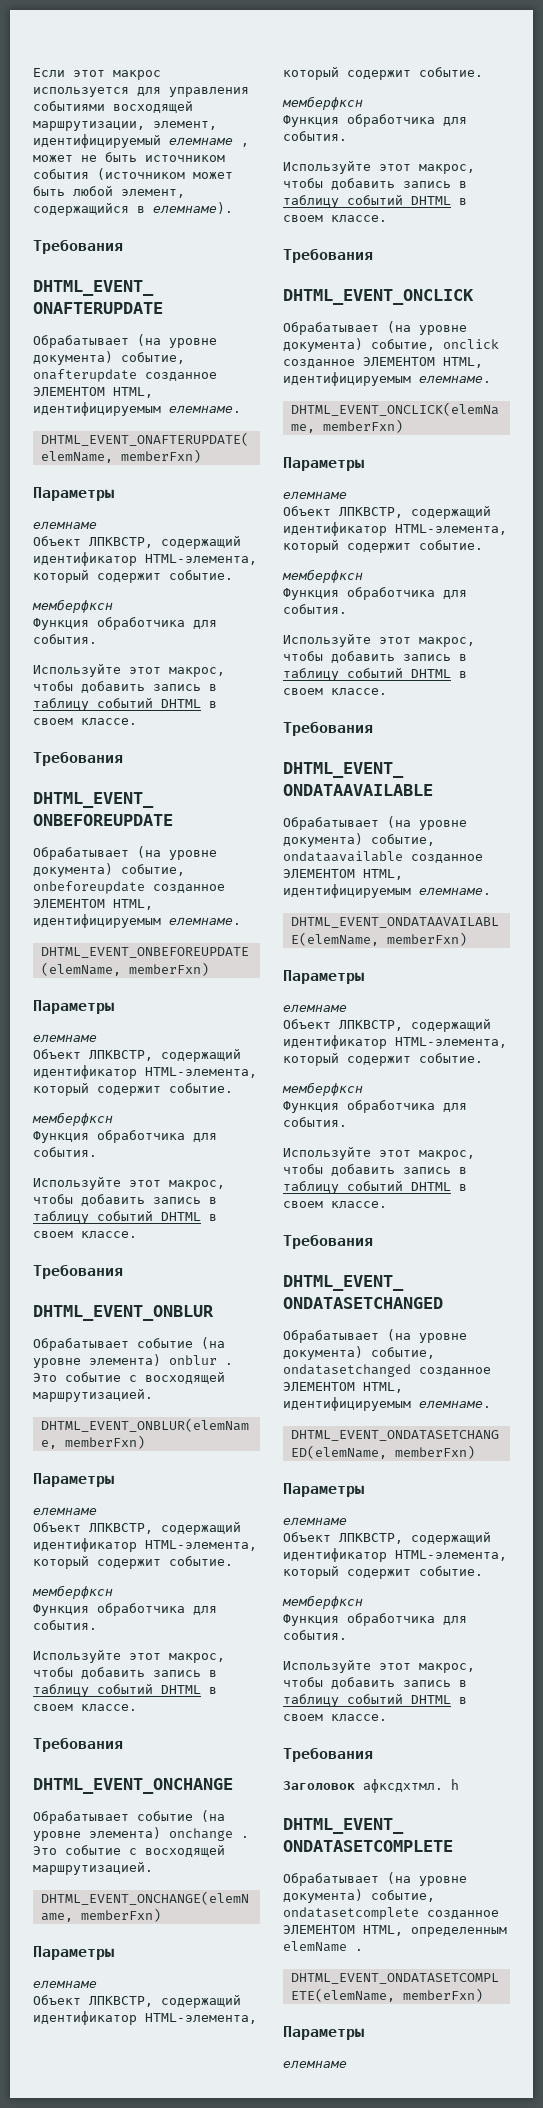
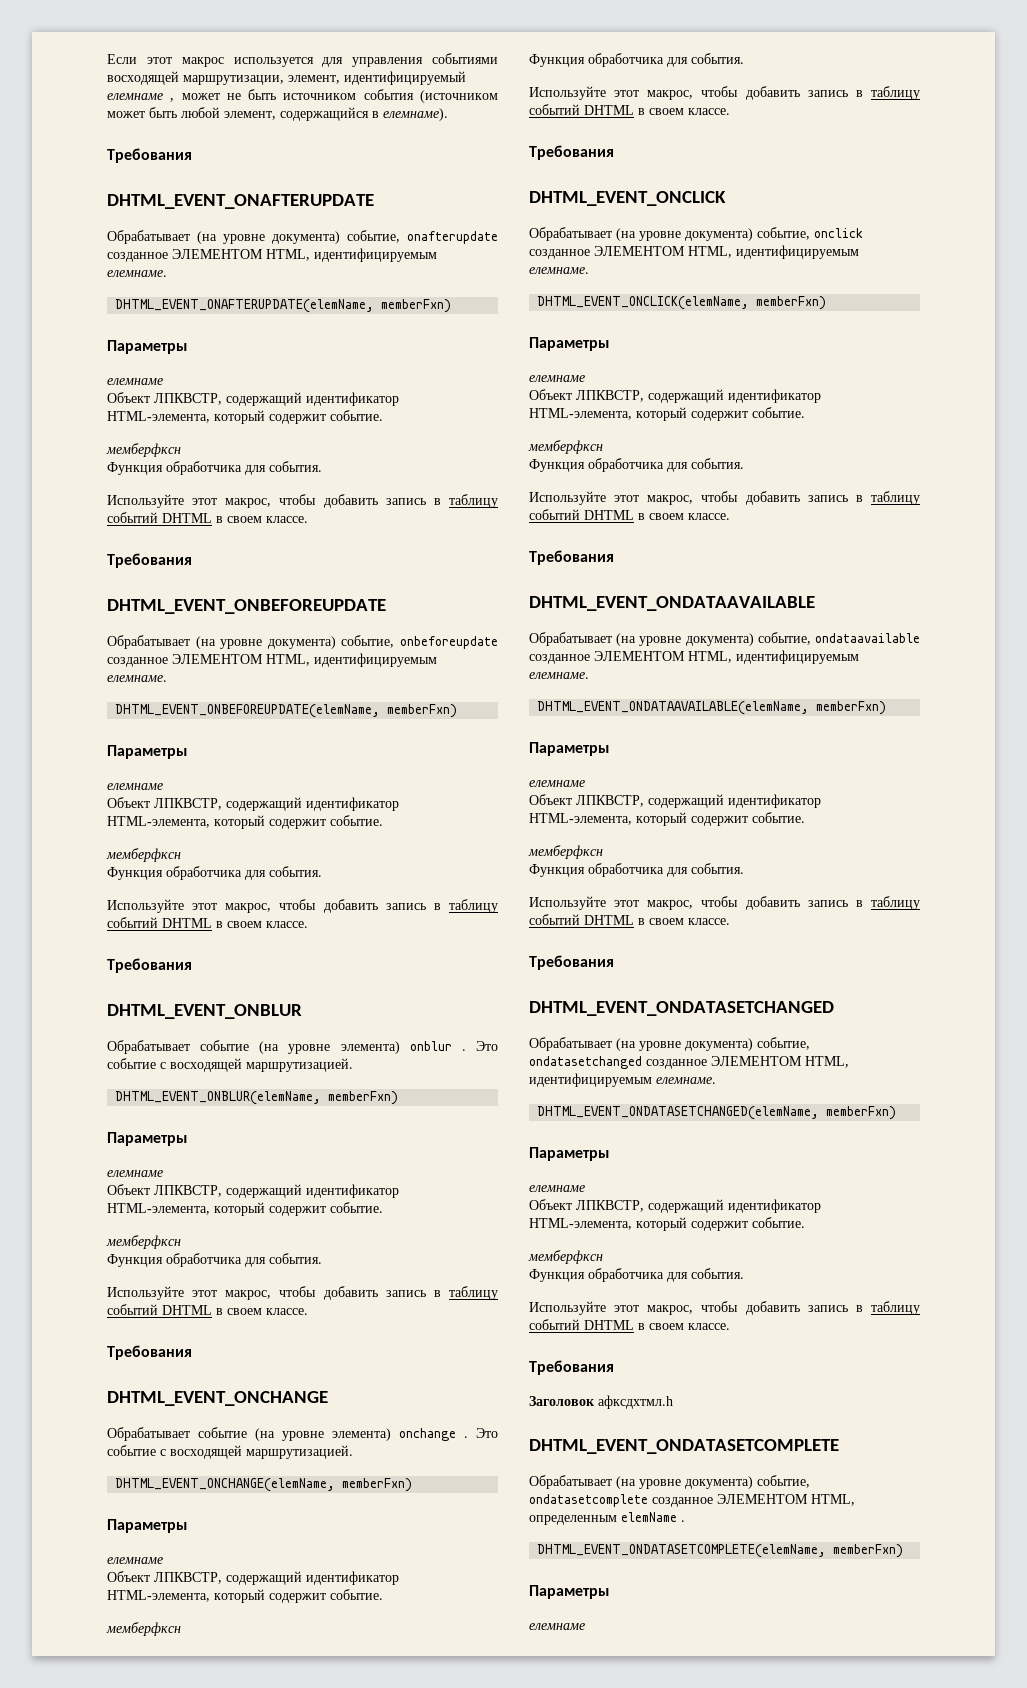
[363,1779,459,1793] афксдхтмл. h -> [598,1395,673,1409] афксдхтмл.h

